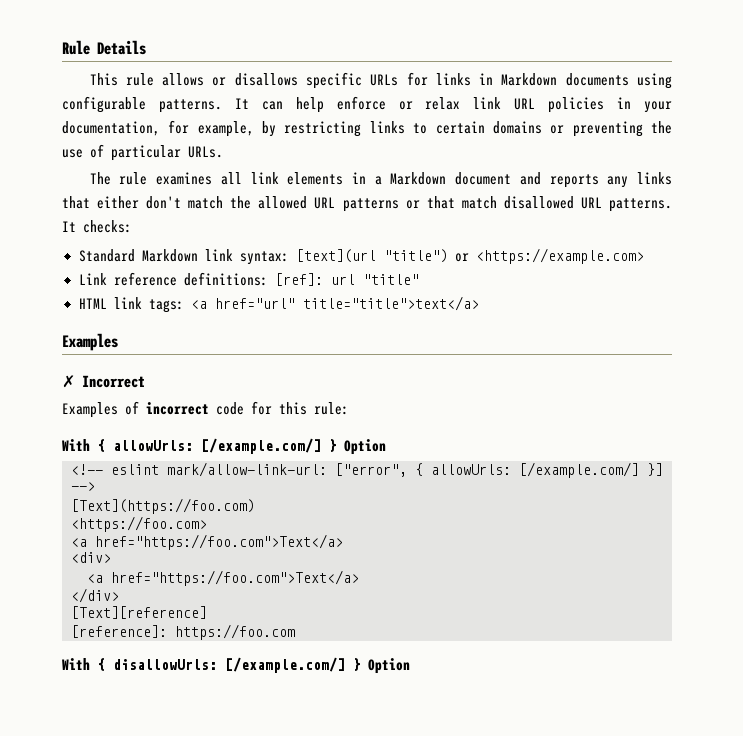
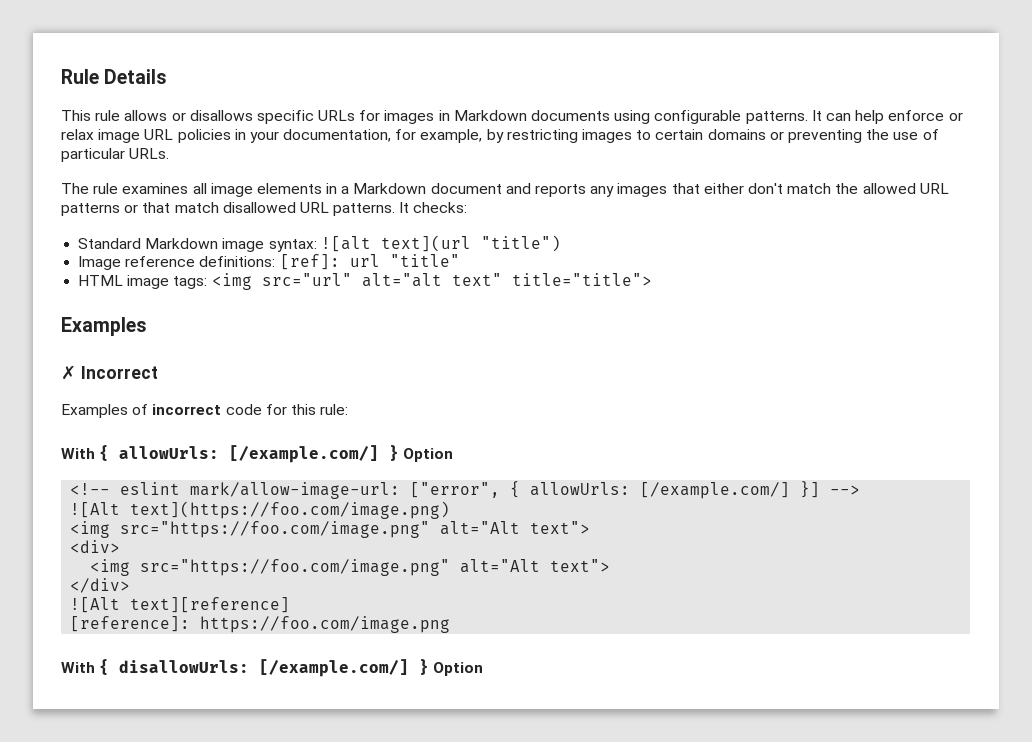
[435,73,471,86] links -> [384,110,435,124] images
[473,97,502,109] link -> [98,129,141,143] image
[369,121,405,134] links -> [582,129,633,143] images
[250,172,279,184] link -> [210,183,253,197] image
[637,172,673,185] links -> [617,183,668,197] images
[204,248,644,265] [78,273,107,285] link syntax: [text](url "title") or <https://example.com> // Link -> [222,235,561,252] [78,256,122,270] image syntax: ![alt text](url "title") // Image
[113,296,479,313] link tags: <a href="url" title="title">text</a> -> [127,273,652,290] image tags: <img src="url" alt="alt text" title="title">
[167,462,327,477] mark/allow-link-url: -> [190,482,401,499] mark/allow-image-url:
[71,498,255,514] [71,516,207,532] [71,534,343,550] [71,552,111,563] [87,570,359,586] [Text](https://foo.com) // <https://foo.com> // <a href="https://foo.com">Text</a> // <div> // <a href="https://foo.com">Text</a> -> [70,501,451,519] [70,521,591,538] [70,540,121,553] [90,559,611,576] ![Alt text](https://foo.com/image.png) // <img src="https://foo.com/image.png" alt="Alt text"> // <div> // <img src="https://foo.com/image.png" alt="Alt text">
[71,606,207,619] [Text][reference] -> [70,597,291,613] ![Alt text][reference]
[175,624,295,640] https://foo.com -> [200,616,451,633] https://foo.com/image.png

